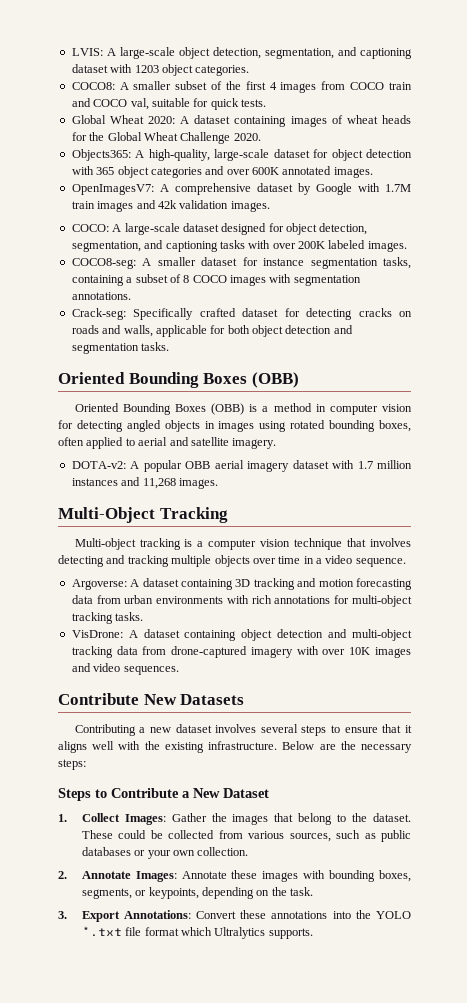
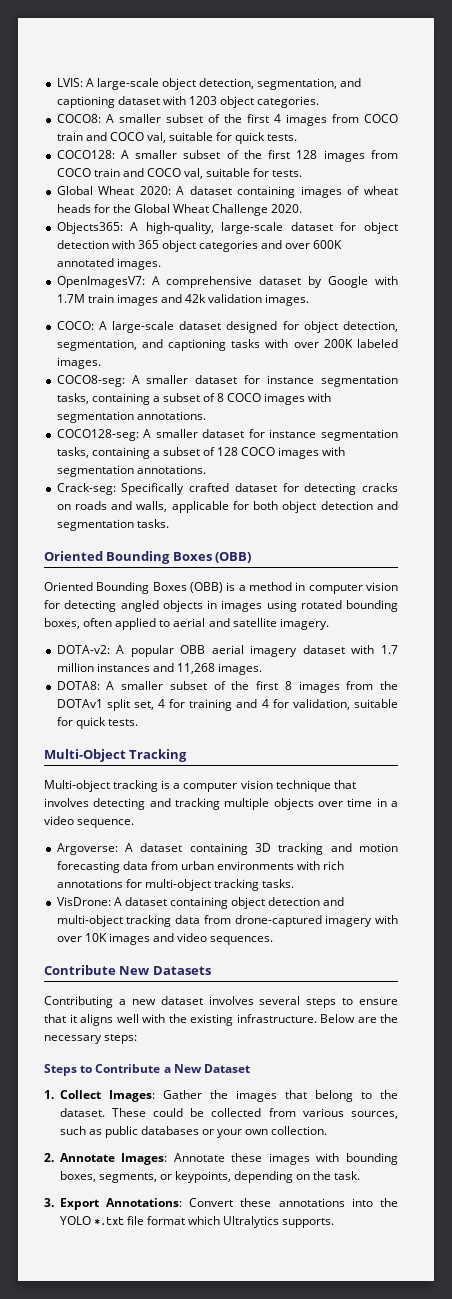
(266, 103) none -> [56,150,399,162] [56,168,303,179] // COCO128: A smaller subset of the first 128 images from COCO train and COCO val, suitable for tests.
(131, 296) none -> [56,429,399,441] [56,447,346,459] [56,465,206,477] // COCO128-seg: A smaller dataset for instance segmentation tasks, containing a subset of 128 COCO images with segmentation annotations.
(218, 483) none -> [56,681,399,693] [56,699,398,711] [56,717,138,729] // DOTA8: A smaller subset of the first 8 images from the DOTAv1 split set, 4 for training and 4 for validation, suitable for quick tests.

